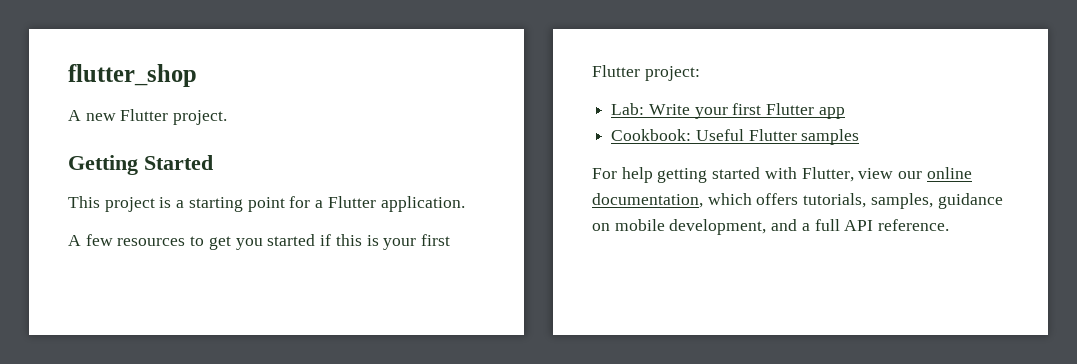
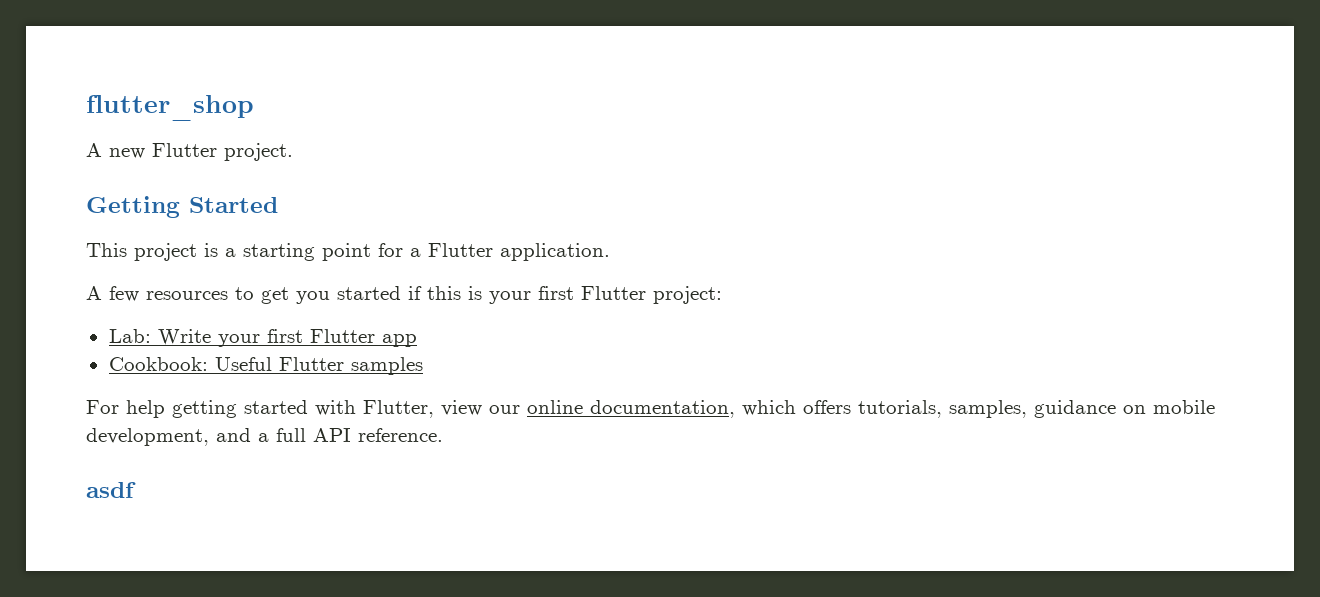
(950, 225) none -> [86,482,136,498] // asdf

